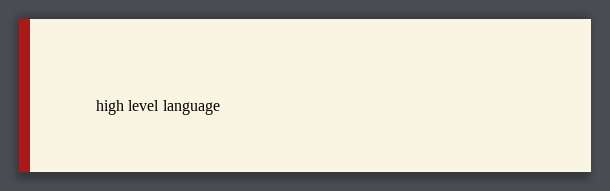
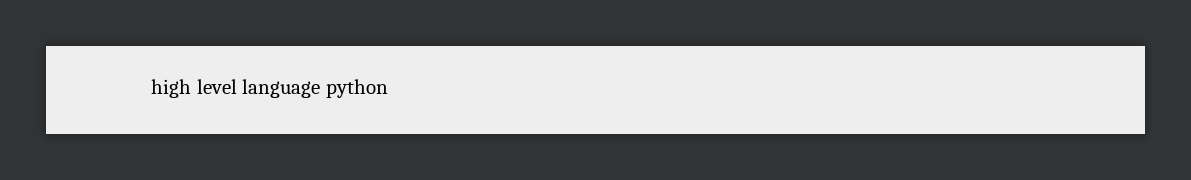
(220, 107) none -> [325,79,388,98] python

